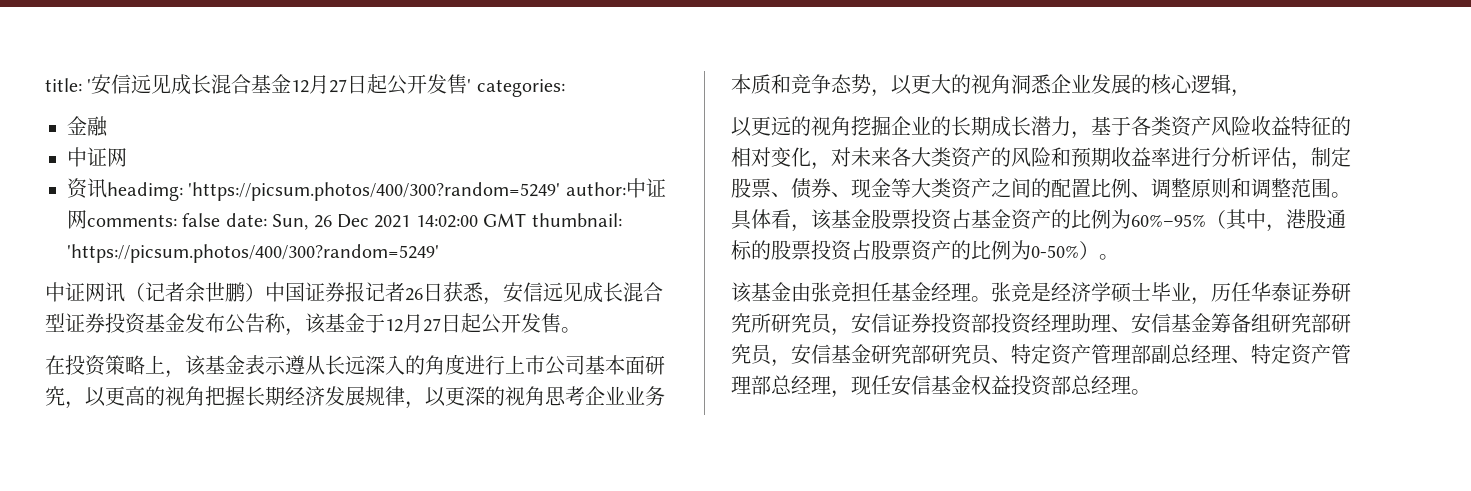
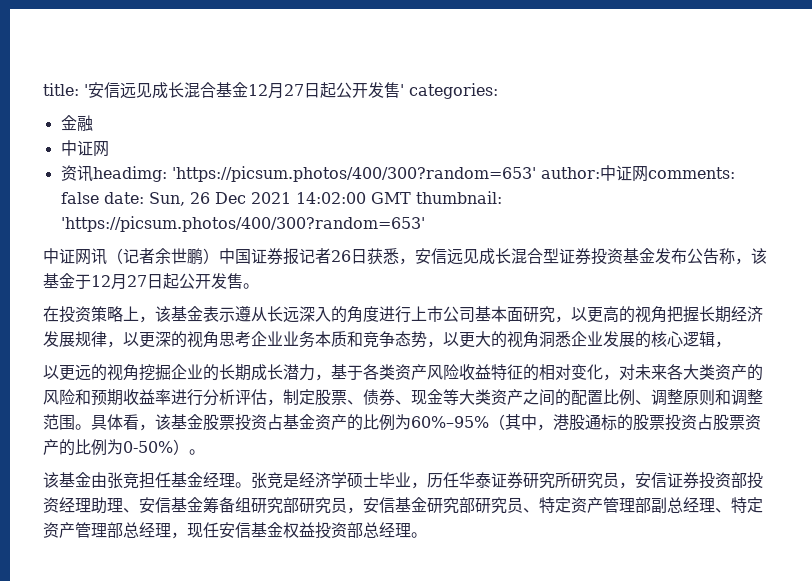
[188,182,561,201] 'https://picsum.photos/400/300?random=5249' -> [171,166,536,182] 'https://picsum.photos/400/300?random=653'
[67,244,439,263] 'https://picsum.photos/400/300?random=5249' -> [60,216,425,232] 'https://picsum.photos/400/300?random=653'

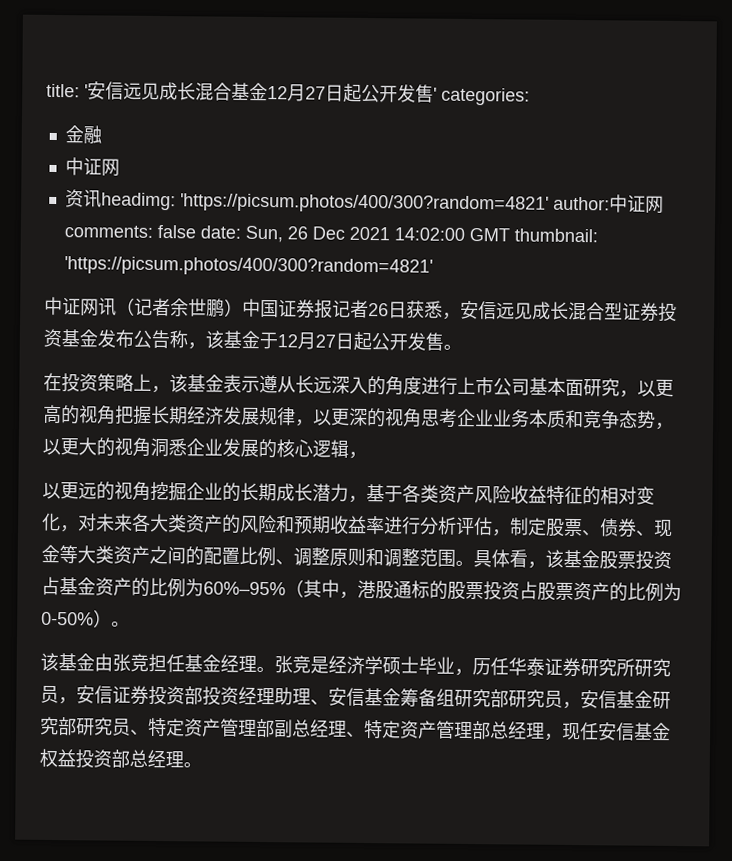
[171,166,536,182] 'https://picsum.photos/400/300?random=653' -> [179,193,549,214] 'https://picsum.photos/400/300?random=4821'
[60,216,425,232] 'https://picsum.photos/400/300?random=653' -> [63,256,433,277] 'https://picsum.photos/400/300?random=4821'

